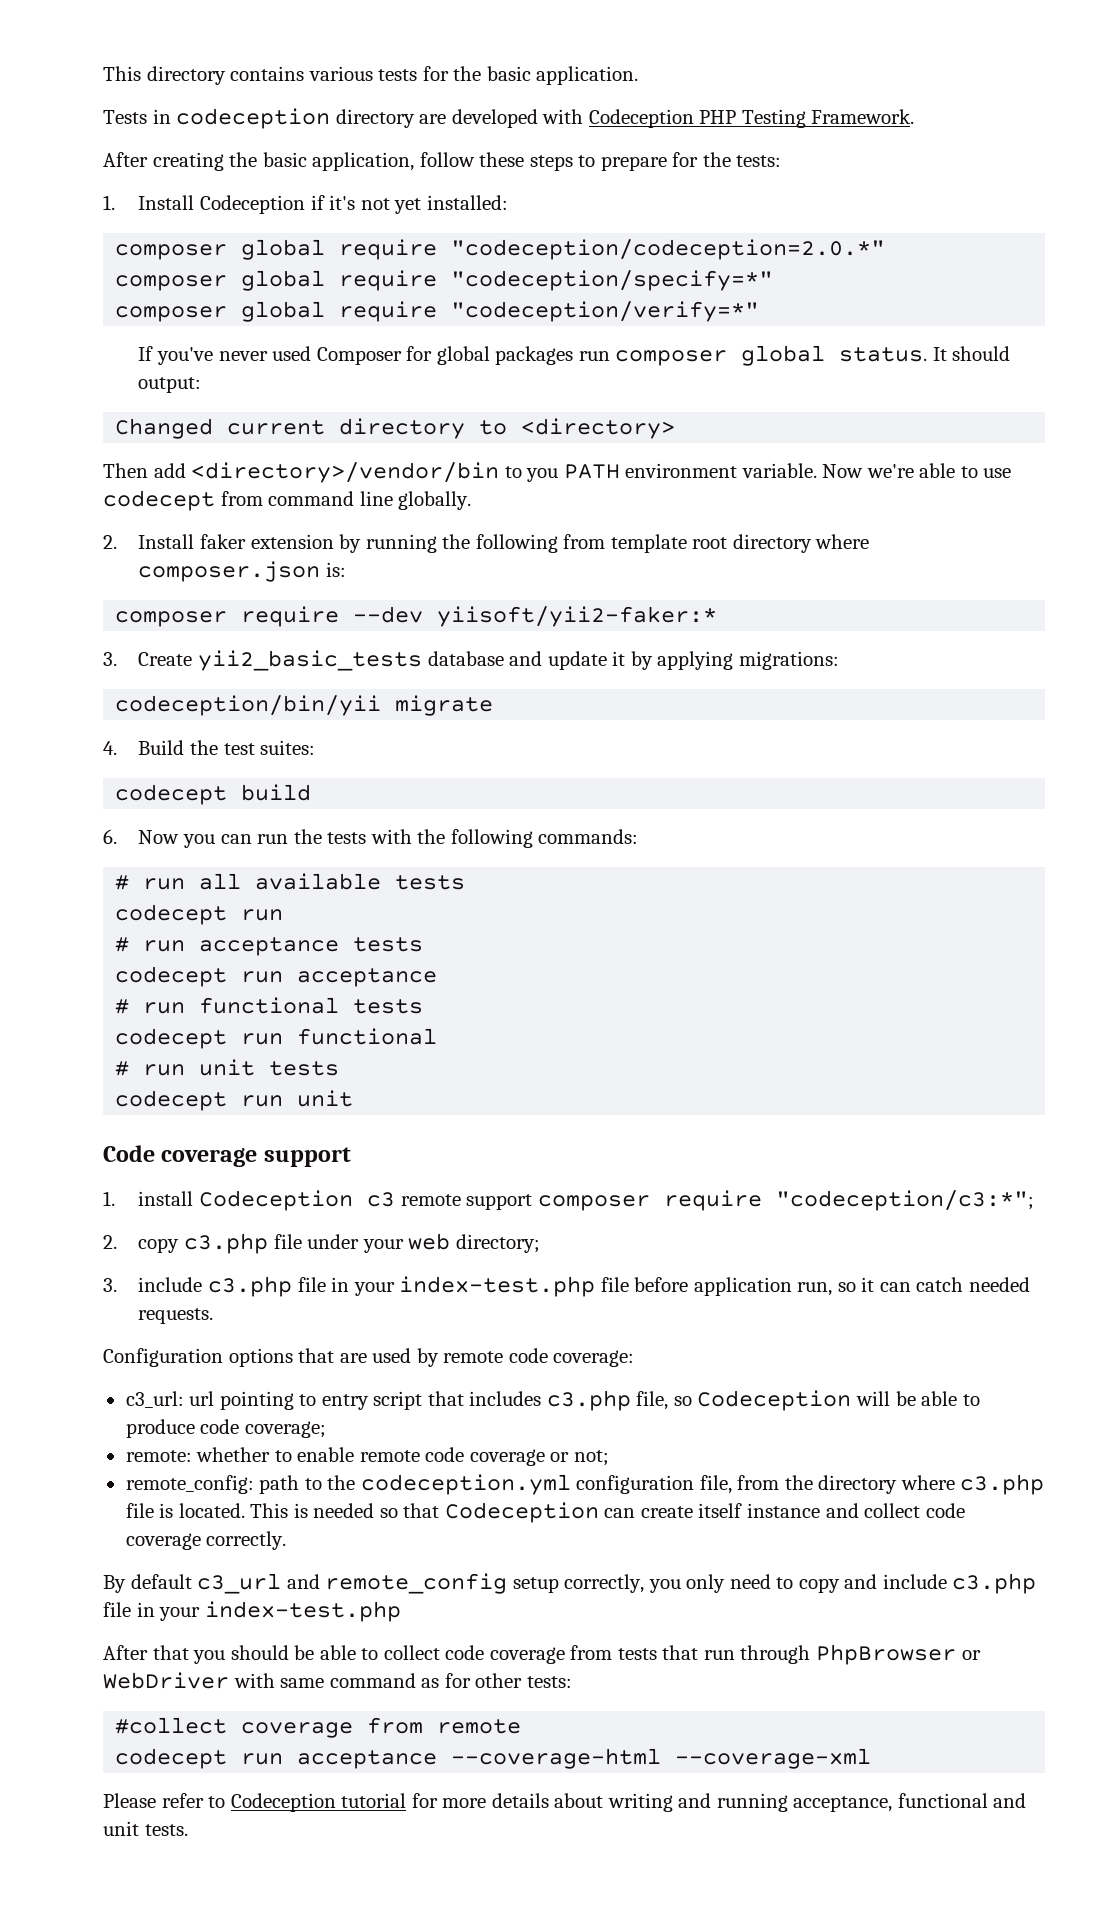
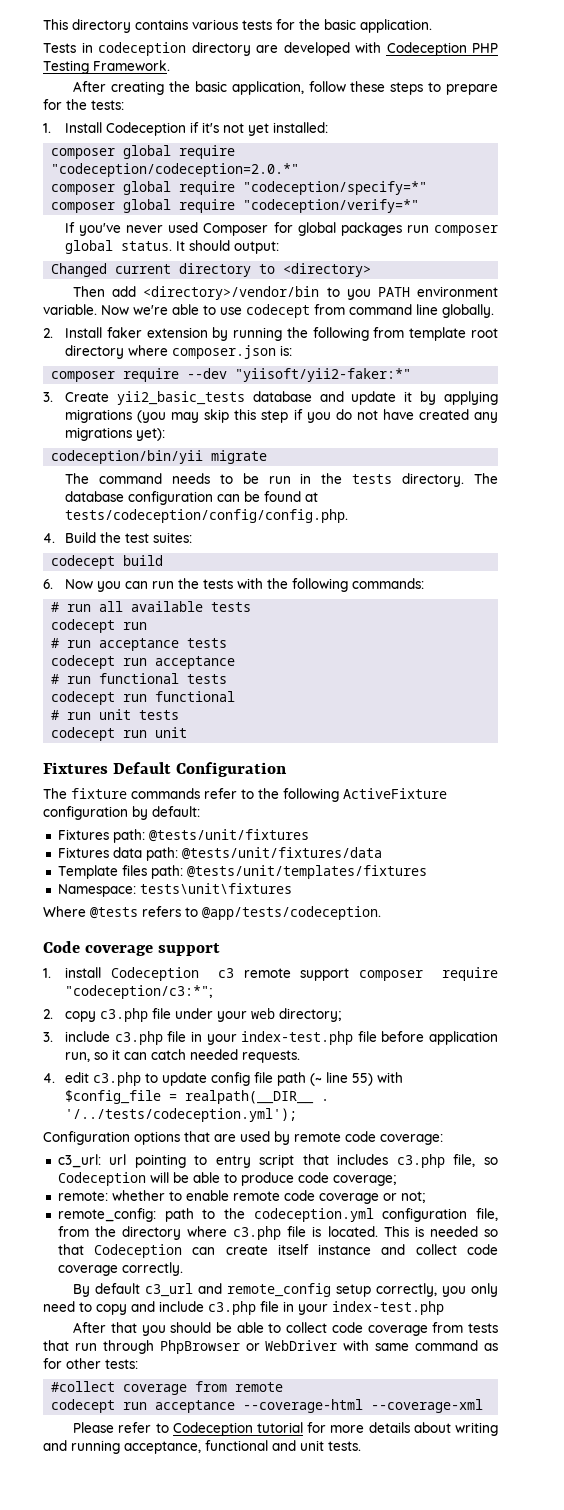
[437,606,718,627] yiisoft/yii2-faker:* -> [235,368,412,382] "yiisoft/yii2-faker:*"
[738,651,839,670] [115,695,494,716] migrations: // codeception/bin/yii migrate -> [65,409,499,423] [65,427,166,441] [51,450,268,464] [65,473,498,487] [65,491,319,505] [65,509,349,523] migrations (you may skip this step if you do not have created any migrations yet): // codeception/bin/yii migrate // The command needs to be run in the tests directory. The database configuration can be found at tests/codeception/config/config.php.
(354, 1098) none -> [43,762,287,777] [43,788,447,802] [43,806,200,820] [57,829,309,843] [57,847,382,861] [57,865,427,879] [57,883,292,897] [43,906,381,920] // Fixtures Default Configuration // The fixture commands refer to the following ActiveFixture configuration by default: // Fixtures path: @tests/unit/fixtures // Fixtures data path: @tests/unit/fixtures/data // Template files path: @tests/unit/templates/fixtures // Namespace: tests\unit\fixtures // Where @tests refers to @app/tests/codeception.
(214, 1316) none -> [43,1072,404,1086] [65,1090,330,1104] [65,1108,298,1122] // 4. edit c3.php to update config file path (~ line 55) with $config_file = realpath(__DIR__ . '/../tests/codeception.yml');

